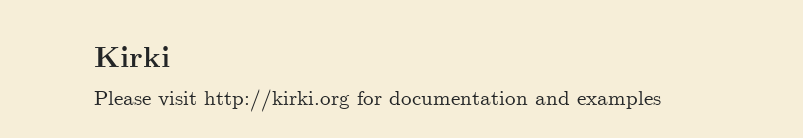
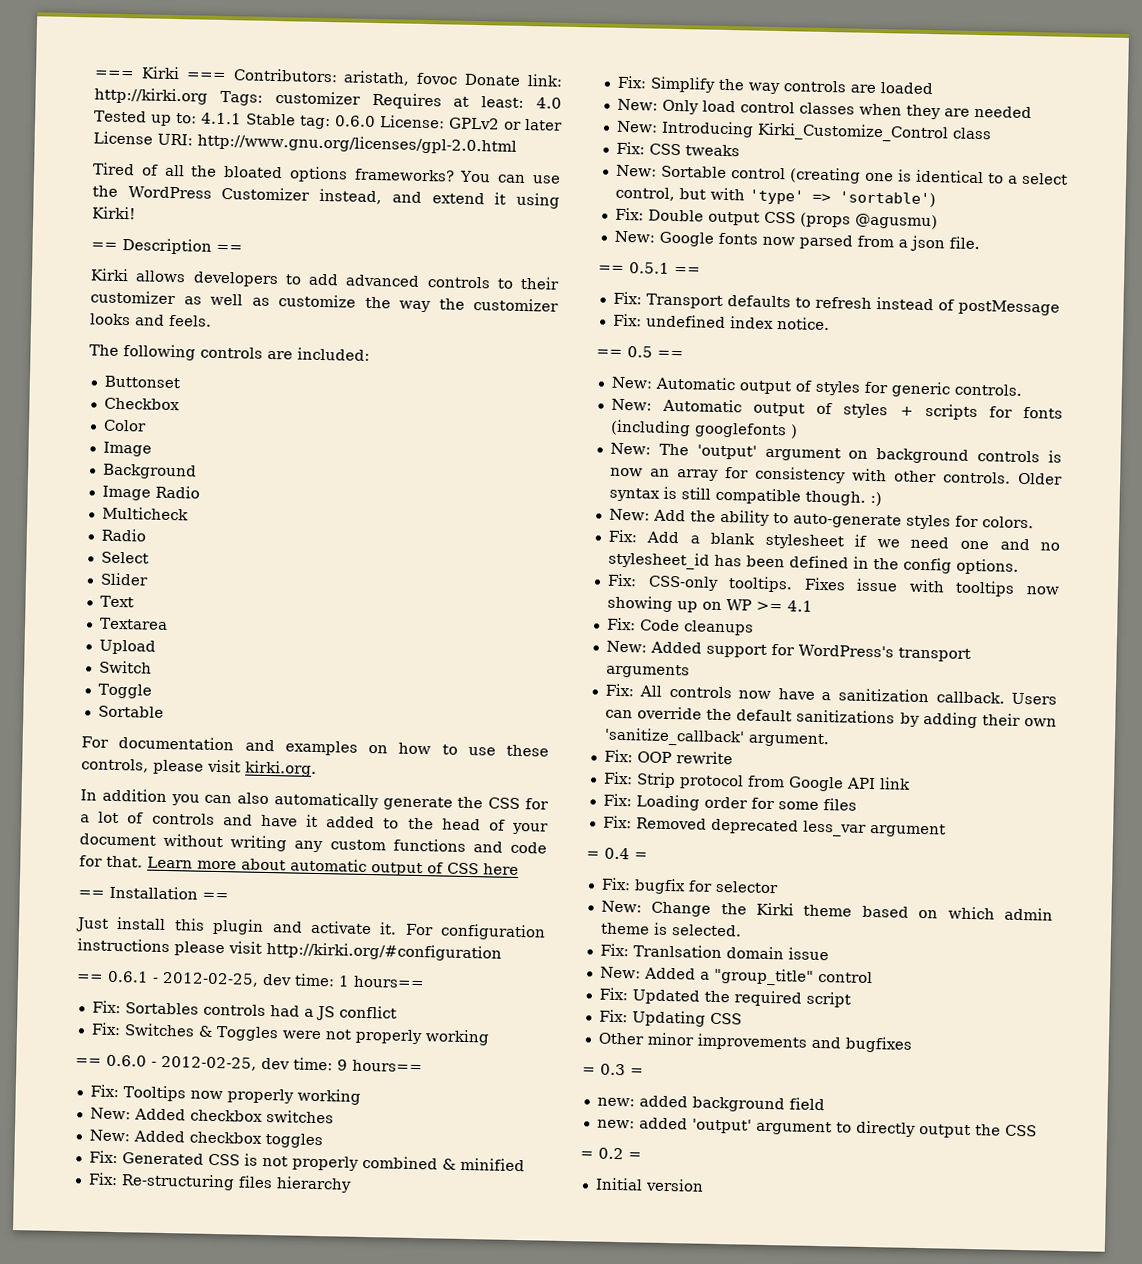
[94,46,170,67] [94,89,661,112] Kirki // Please visit http://kirki.org for documentation and examples -> [94,66,563,87] [94,87,562,110] [94,110,563,131] [93,131,517,155] [93,162,561,184] [92,185,560,209] [92,206,136,220] [91,238,243,255] [90,268,560,290] [90,290,559,313] [90,313,212,327] [89,344,370,361] [103,375,180,389] [103,397,180,411] [102,419,147,432] [102,441,152,457] [101,463,197,480] [101,485,200,501] [101,506,189,521] [100,528,146,542] [100,551,149,564] [99,572,149,586] [99,595,134,608] [98,617,168,630] [98,639,156,655] [98,660,152,674] [97,683,152,699] [97,705,164,718] [81,736,549,757] [81,758,317,777] [80,788,549,811] [80,811,549,835] [79,833,547,854] [79,855,519,877] [78,885,229,901] [75,917,546,941] [77,938,502,962] [76,970,425,989] [91,1000,397,1021] [90,1022,490,1046] [75,1054,423,1073] [89,1084,361,1105] [89,1107,334,1124] [88,1129,323,1149] [88,1150,525,1172] [87,1172,352,1193] [616,75,933,95] [616,98,1032,120] [615,120,992,143] [615,141,740,157] [615,164,1068,185] [614,186,936,208] [614,207,938,230] [613,230,980,252] [598,262,701,275] [612,291,1060,316] [612,313,830,331] [596,346,684,359] [610,376,1023,398] [610,398,1063,421] [609,419,798,439] [609,442,1062,464] [609,466,1063,485] [608,486,882,507] [608,508,1034,530] [607,529,1060,551] [607,551,1019,575] [606,573,1059,597] [606,595,813,613] [606,617,754,636] [605,640,971,662] [605,663,690,679] [604,683,1057,705] [604,706,1057,729] [603,727,830,748] [603,749,733,765] [602,771,911,792] [602,793,857,811] [602,815,946,838] [586,847,648,860] [600,877,779,895] [600,900,1053,921] [600,922,742,937] [599,943,829,961] [599,966,873,986] [598,987,851,1008] [598,1009,742,1027] [597,1032,912,1053] [582,1063,644,1076] [596,1095,825,1113] [596,1117,1037,1139] [580,1147,642,1160] [594,1177,704,1192] === Kirki === Contributors: aristath, fovoc Donate link: http://kirki.org Tags: customizer Requires at least: 4.0 Tested up to: 4.1.1 Stable tag: 0.6.0 License: GPLv2 or later License URI: http://www.gnu.org/licenses/gpl-2.0.html // Tired of all the bloated options frameworks? You can use the WordPress Customizer instead, and extend it using Kirki! // == Description == // Kirki allows developers to add advanced controls to their customizer as well as customize the way the customizer looks and feels. // The following controls are included: // Buttonset // Checkbox // Color // Image // Background // Image Radio // Multicheck // Radio // Select // Slider // Text // Textarea // Upload // Switch // Toggle // Sortable // For documentation and examples on how to use these controls, please visit kirki.org. // In addition you can also automatically generate the CSS for a lot of controls and have it added to the head of your document without writing any custom functions and code for that. Learn more about automatic output of CSS here // == Installation == // Just install this plugin and activate it. For configuration instructions please visit http://kirki.org/#configuration // == 0.6.1 - 2012-02-25, dev time: 1 hours== // Fix: Sortables controls had a JS conflict // Fix: Switches & Toggles were not properly working // == 0.6.0 - 2012-02-25, dev time: 9 hours== // Fix: Tooltips now properly working // New: Added checkbox switches // New: Added checkbox toggles // Fix: Generated CSS is not properly combined & minified // Fix: Re-structuring files hierarchy // Fix: Simplify the way controls are loaded // New: Only load control classes when they are needed // New: Introducing Kirki_Customize_Control class // Fix: CSS tweaks // New: Sortable control (creating one is identical to a select control, but with 'type' => 'sortable') // Fix: Double output CSS (props @agusmu) // New: Google fonts now parsed from a json file. // == 0.5.1 == // Fix: Transport defaults to refresh instead of postMessage // Fix: undefined index notice. // == 0.5 == // New: Automatic output of styles for generic controls. // New: Automatic output of styles + scripts for fonts (including googlefonts ) // New: The 'output' argument on background controls is now an array for consistency with other controls. Older syntax is still compatible though. :) // New: Add the ability to auto-generate styles for colors. // Fix: Add a blank stylesheet if we need one and no stylesheet_id has been defined in the config options. // Fix: CSS-only tooltips. Fixes issue with tooltips now showing up on WP >= 4.1 // Fix: Code cleanups // New: Added support for WordPress's transport arguments // Fix: All controls now have a sanitization callback. Users can override the default sanitizations by adding their own 'sanitize_callback' argument. // Fix: OOP rewrite // Fix: Strip protocol from Google API link // Fix: Loading order for some files // Fix: Removed deprecated less_var argument // = 0.4 = // Fix: bugfix for selector // New: Change the Kirki theme based on which admin theme is selected. // Fix: Tranlsation domain issue // New: Added a "group_title" control // Fix: Updated the required script // Fix: Updating CSS // Other minor improvements and bugfixes // = 0.3 = // new: added background field // new: added 'output' argument to directly output the CSS // = 0.2 = // Initial version

